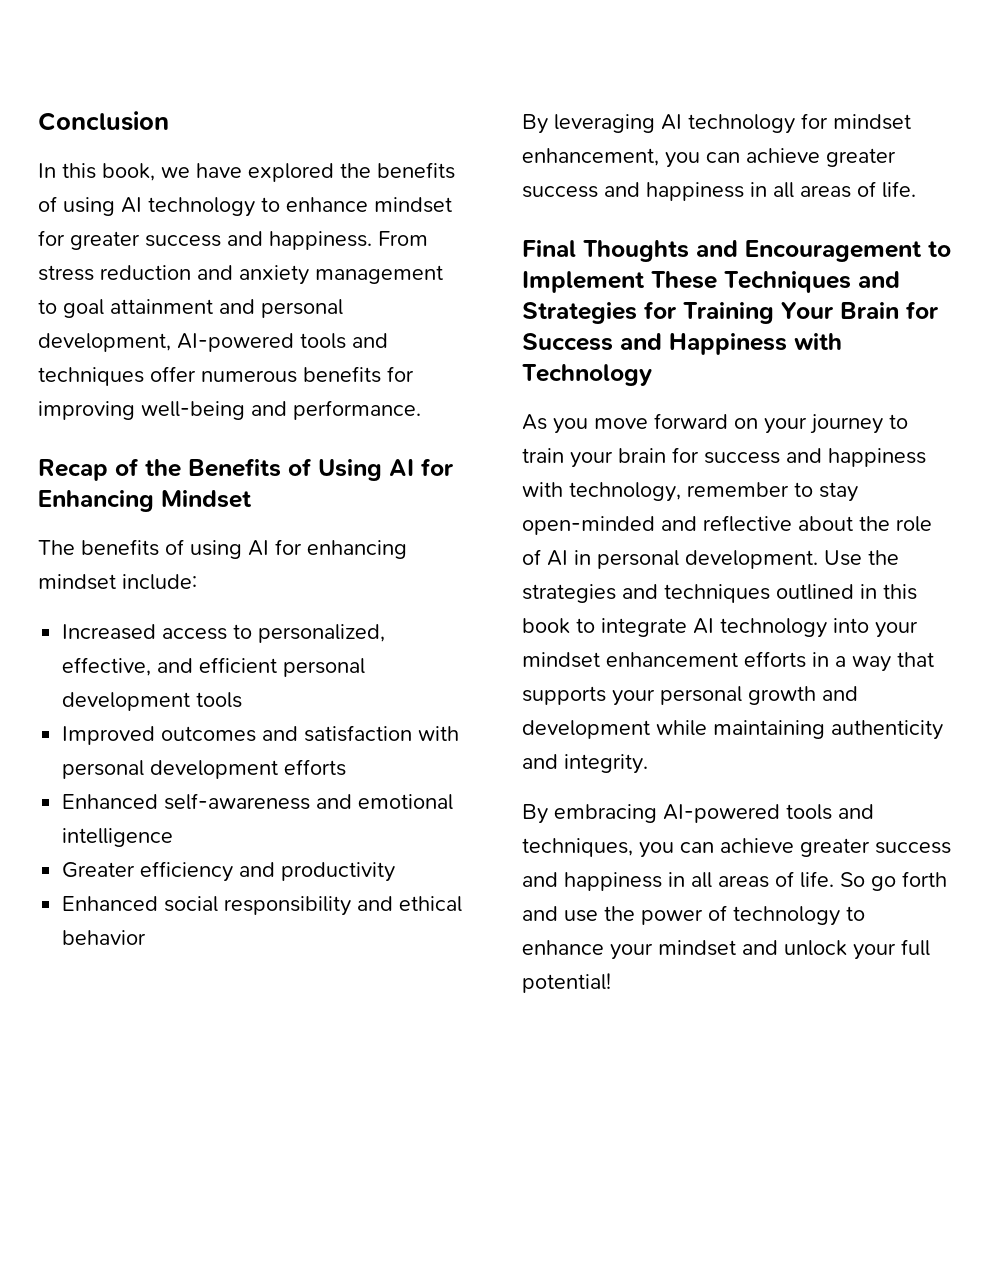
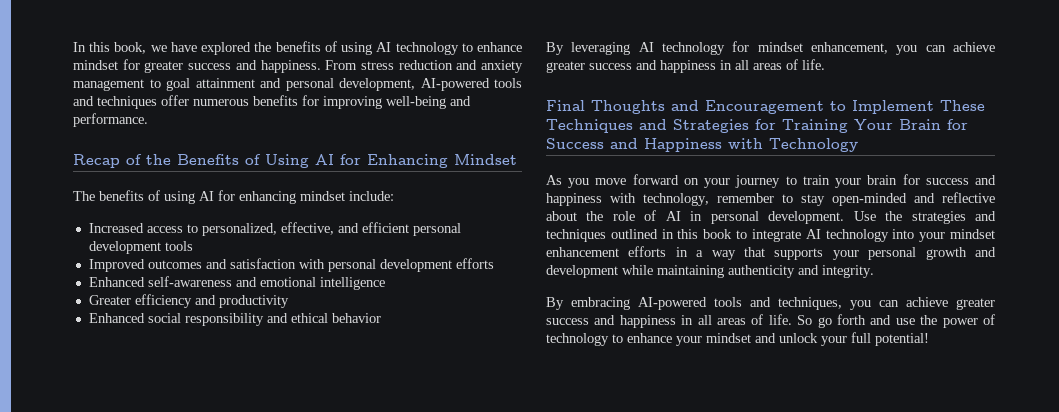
[38,111,169,131] Conclusion // -> (73, 47) none

